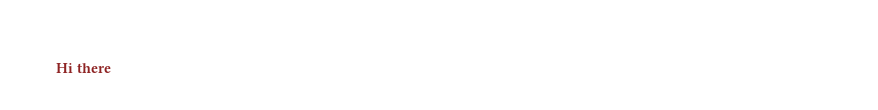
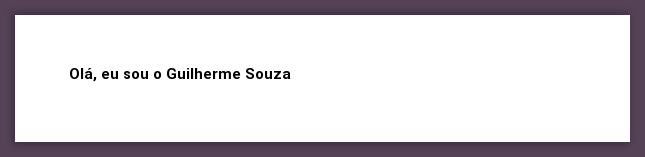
[56,63,111,73] Hi there -> [69,68,292,82] Olá, eu sou o Guilherme Souza

